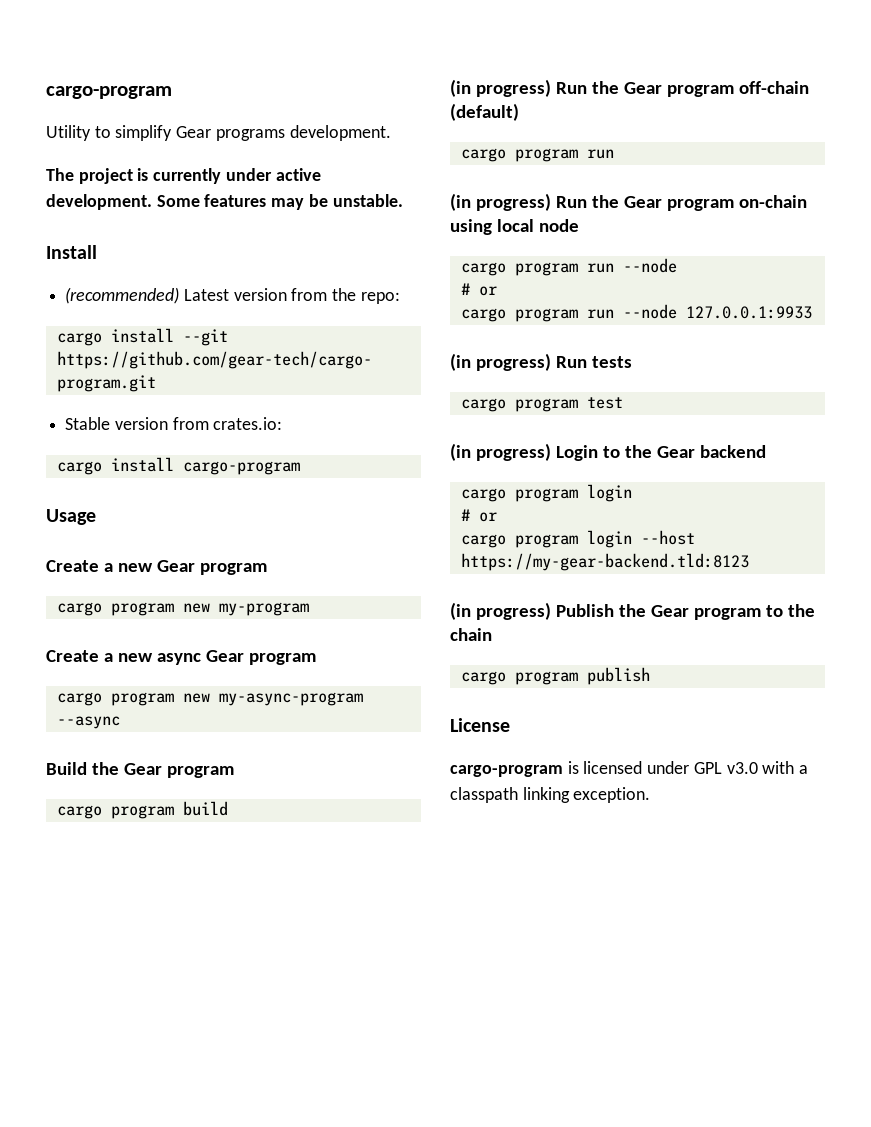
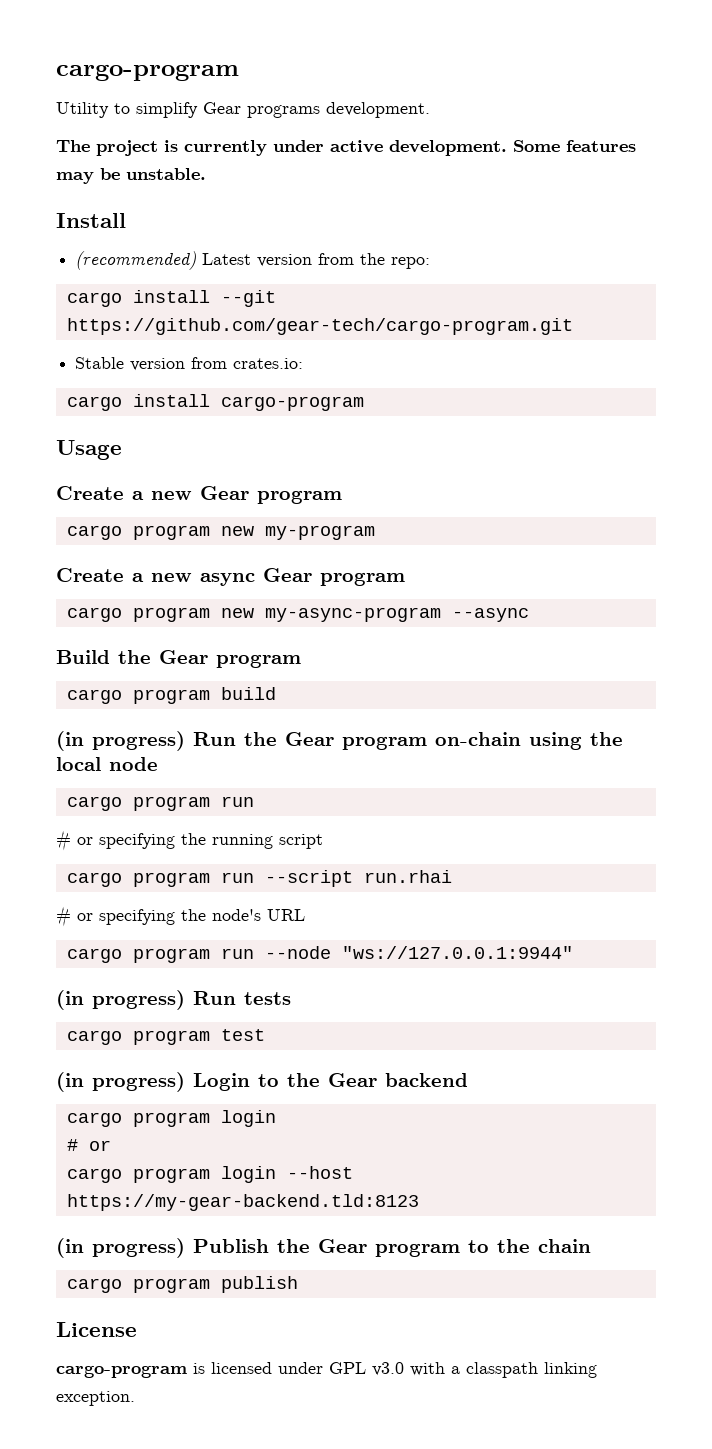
[450,79,809,97] [450,103,519,121] [460,148,614,162] // (in progress) Run the Gear program off-chain (default) // cargo program run -> (276, 693) none
(492, 227) none -> [590,732,623,746] the
[622,258,677,273] [460,283,497,296] [460,304,812,322] --node // # or // cargo program run --node 127.0.0.1:9933 -> [56,830,323,851] [66,870,452,887] [56,906,305,927] [66,946,573,963] // # or specifying the running script // cargo program run --script run.rhai // # or specifying the node's URL // cargo program run --node "ws://127.0.0.1:9944"

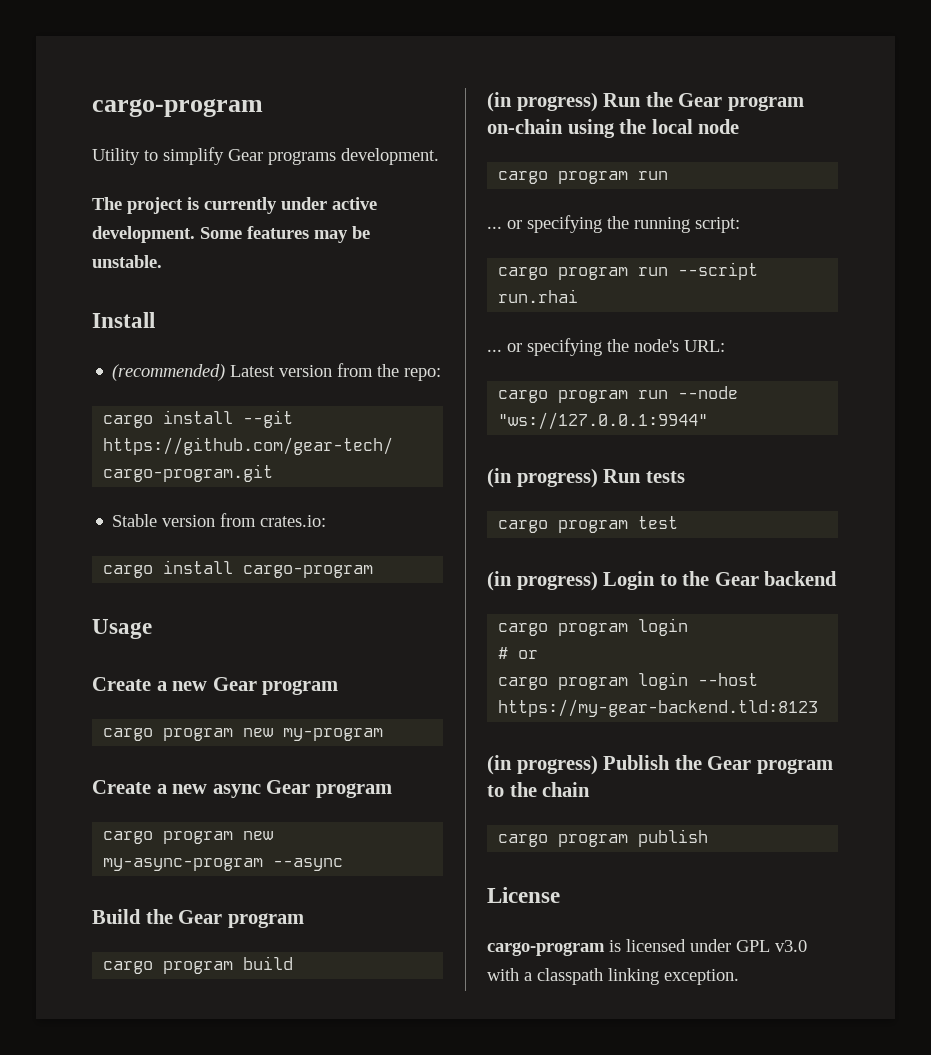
[56,830,71,851] # -> [487,226,502,229] ...
[279,834,323,849] script -> [695,217,740,233] script:
[56,906,71,927] # -> [487,349,502,352] ...
[267,909,305,921] URL -> [684,340,725,352] URL:

